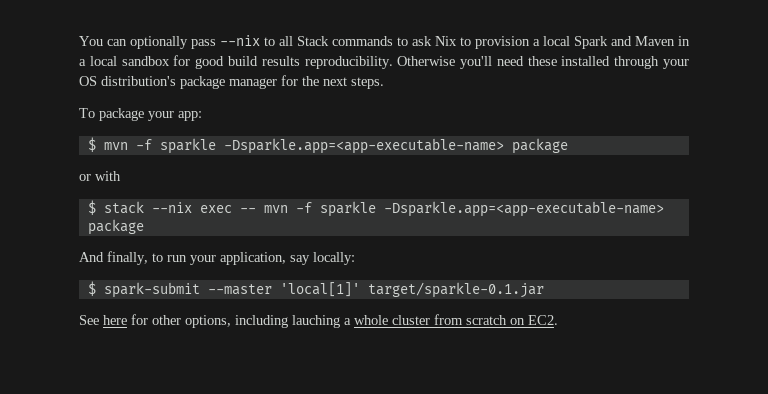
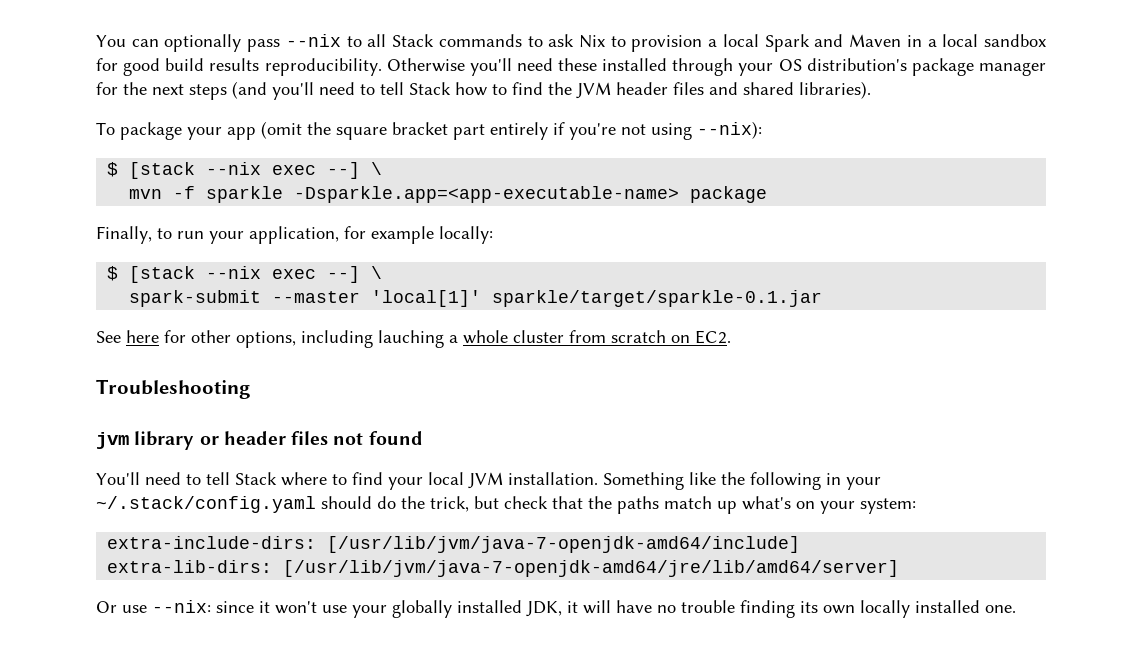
[351,77,384,89] [79,108,202,121] [87,137,568,154] [79,171,121,181] [87,200,664,217] [87,219,144,235] [79,251,148,265] steps. // To package your app: // $ mvn -f sparkle -Dsparkle.app=<app-executable-name> package // or with // $ stack --nix exec -- mvn -f sparkle -Dsparkle.app=<app-executable-name> package // And finally, -> [189,81,871,100] [96,121,762,140] [107,162,383,179] [129,186,768,203] [96,226,152,244] steps (and you'll need to tell Stack how to find the JVM header files and shared libraries). // To package your app (omit the square bracket part entirely if you're not using --nix): // $ [stack --nix exec --] \ // mvn -f sparkle -Dsparkle.app=<app-executable-name> package // Finally,
[290,255,310,265] say -> [344,226,434,244] for example
(96, 288) none -> [129,266,383,283] [stack --nix exec --] \ //
[367,282,544,298] target/sparkle-0.1.jar -> [492,290,823,307] sparkle/target/sparkle-0.1.jar
(558, 320) none -> [96,379,251,399] [96,431,423,450] [96,472,881,490] [96,496,916,514] [107,536,801,553] [107,560,900,577] [96,600,1016,618] // Troubleshooting // jvm library or header files not found // You'll need to tell Stack where to find your local JVM installation. Something like the following in your ~/.stack/config.yaml should do the trick, but check that the paths match up what's on your system: // extra-include-dirs: [/usr/lib/jvm/java-7-openjdk-amd64/include] // extra-lib-dirs: [/usr/lib/jvm/java-7-openjdk-amd64/jre/lib/amd64/server] // Or use --nix: since it won't use your globally installed JDK, it will have no trouble finding its own locally installed one.

